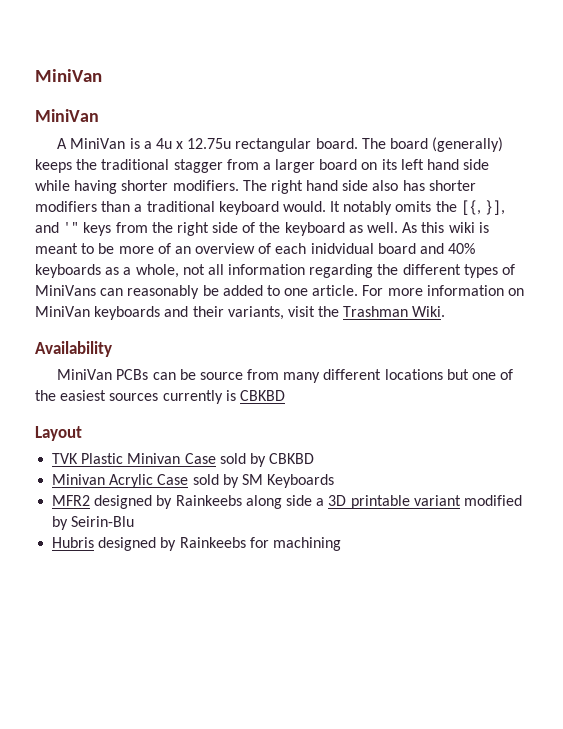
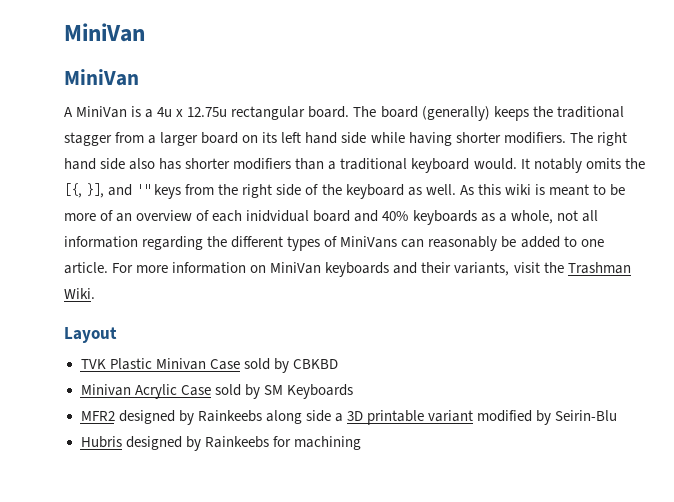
[35,341,112,357] [57,369,514,383] [35,390,285,404] // Availability // MiniVan PCBs can be source from many different locations but one of the easiest sources currently is CBKBD -> (95, 293) none

